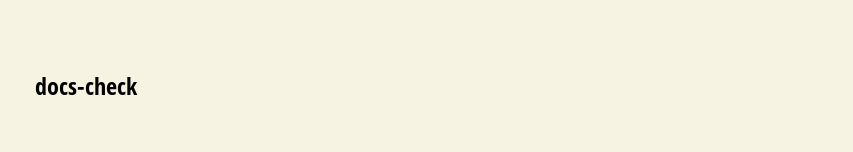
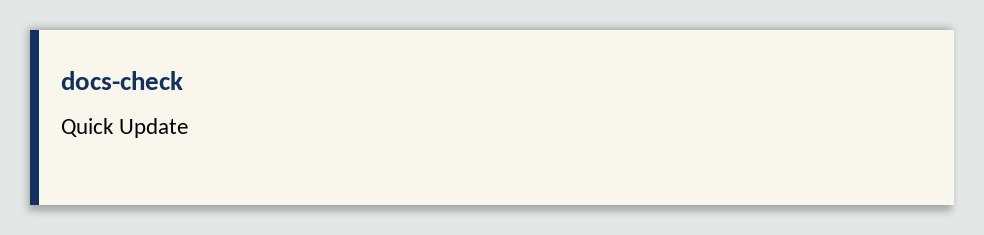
(138, 86) none -> [61,118,189,138] // Quick Update

